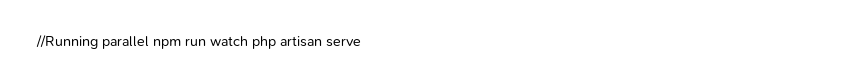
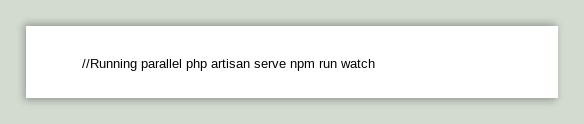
[153,36,361,49] npm run watch php artisan serve -> [186,59,375,71] php artisan serve npm run watch

